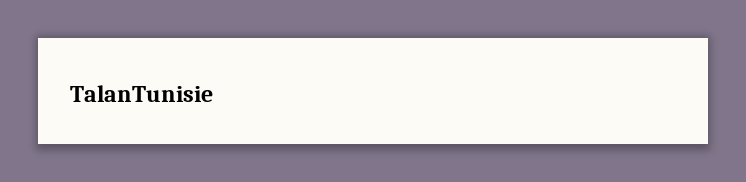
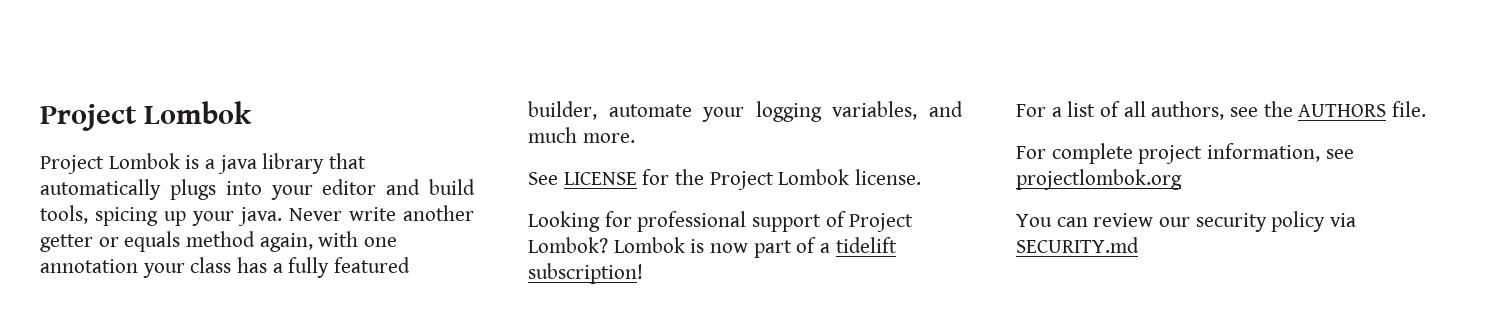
[70,85,213,102] TalanTunisie -> [40,101,252,131] [40,153,367,174] [40,179,475,200] [40,205,474,226] [40,231,398,252] [40,257,411,278] [528,101,963,122] [528,127,635,143] [528,169,922,190] [528,211,914,232] [528,237,897,258] [528,263,643,284] [1016,101,1427,120] [1016,143,1354,164] [1016,169,1182,190] [1016,211,1357,232] [1016,237,1139,253] Project Lombok // Project Lombok is a java library that automatically plugs into your editor and build tools, spicing up your java. Never write another getter or equals method again, with one annotation your class has a fully featured builder, automate your logging variables, and much more. // See LICENSE for the Project Lombok license. // Looking for professional support of Project Lombok? Lombok is now part of a tidelift subscription! // For a list of all authors, see the AUTHORS file. // For complete project information, see projectlombok.org // You can review our security policy via SECURITY.md

